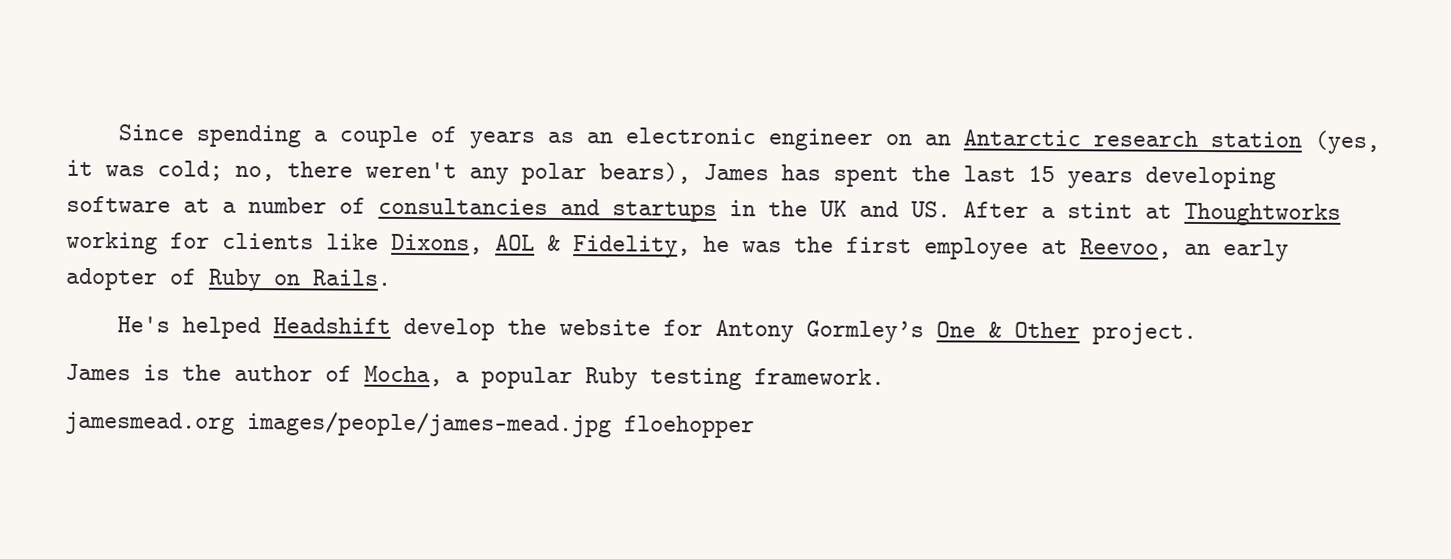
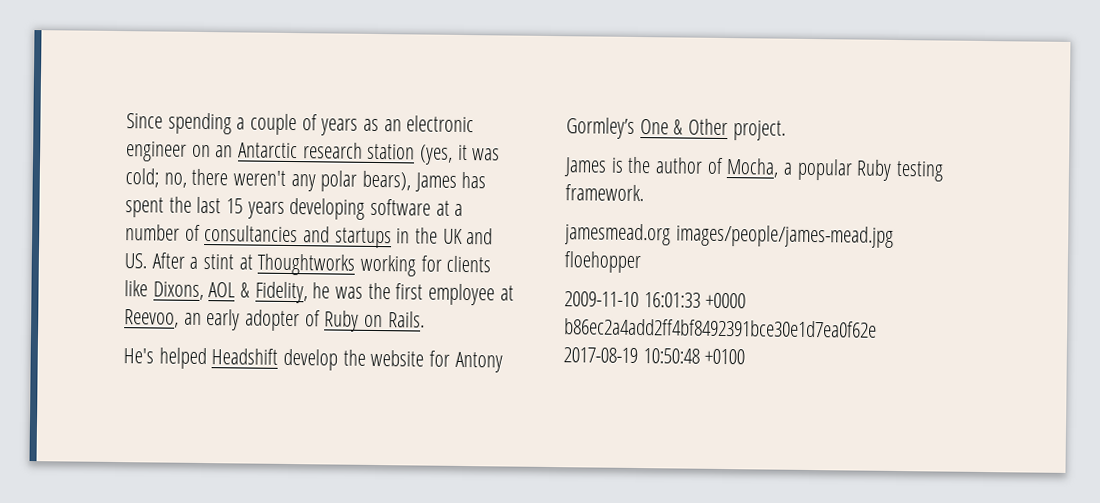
(755, 427) none -> [564,291,747,309] [564,318,877,338] [563,347,746,365] // 2009-11-10 16:01:33 +0000 b86ec2a4add2ff4bf8492391bce30e1d7ea0f62e 2017-08-19 10:50:48 +0100

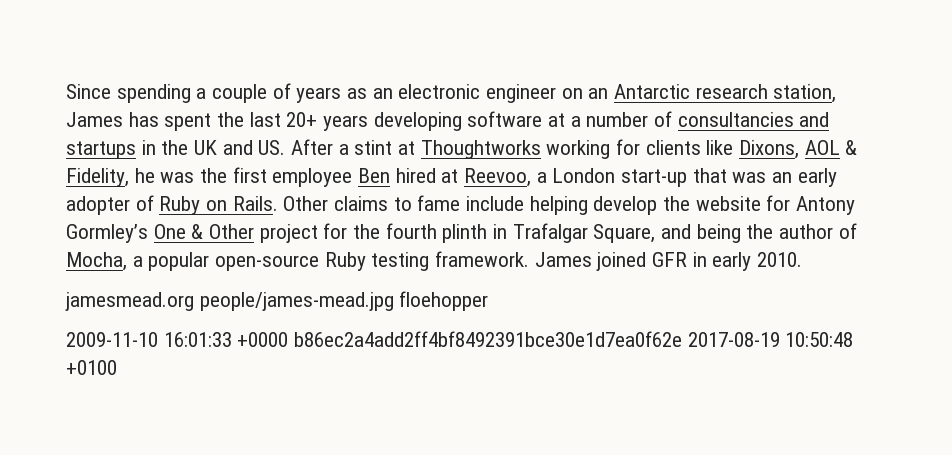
[367,143,501,165] [125,168,412,192] station (yes, it was cold; no, there weren't any polar bears), -> [773,84,837,103] station,
[226,198,244,214] 15 -> [286,112,318,127] 20+
[499,285,514,301] [124,309,179,328] at Reevoo, -> [358,168,767,187] Ben hired at Reevoo, a London start-up that was
[123,347,279,370] // He's helped Headshift -> [283,195,588,215] Other claims to fame include helping
[732,120,786,141] [564,157,624,177] project. // James is -> [259,223,741,243] project for the fourth plinth in Trafalgar Square, and being
(853, 169) none -> [215,255,320,271] open-source
(644, 193) none -> [534,252,803,271] James joined GFR in early 2010.
[675,224,894,248] images/people/james-mead.jpg -> [199,292,394,311] people/james-mead.jpg

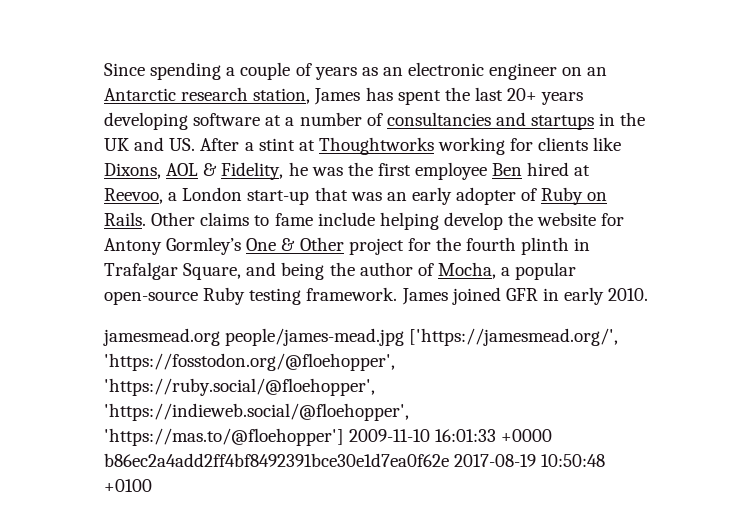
[399,291,489,311] floehopper // -> [409,328,619,346] [104,353,395,371] [104,378,375,396] [104,403,409,421] [104,428,344,446] ['https://jamesmead.org/', 'https://fosstodon.org/@floehopper', 'https://ruby.social/@floehopper', 'https://indieweb.social/@floehopper', 'https://mas.to/@floehopper']

